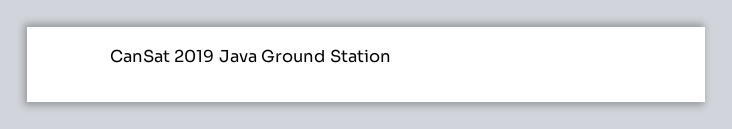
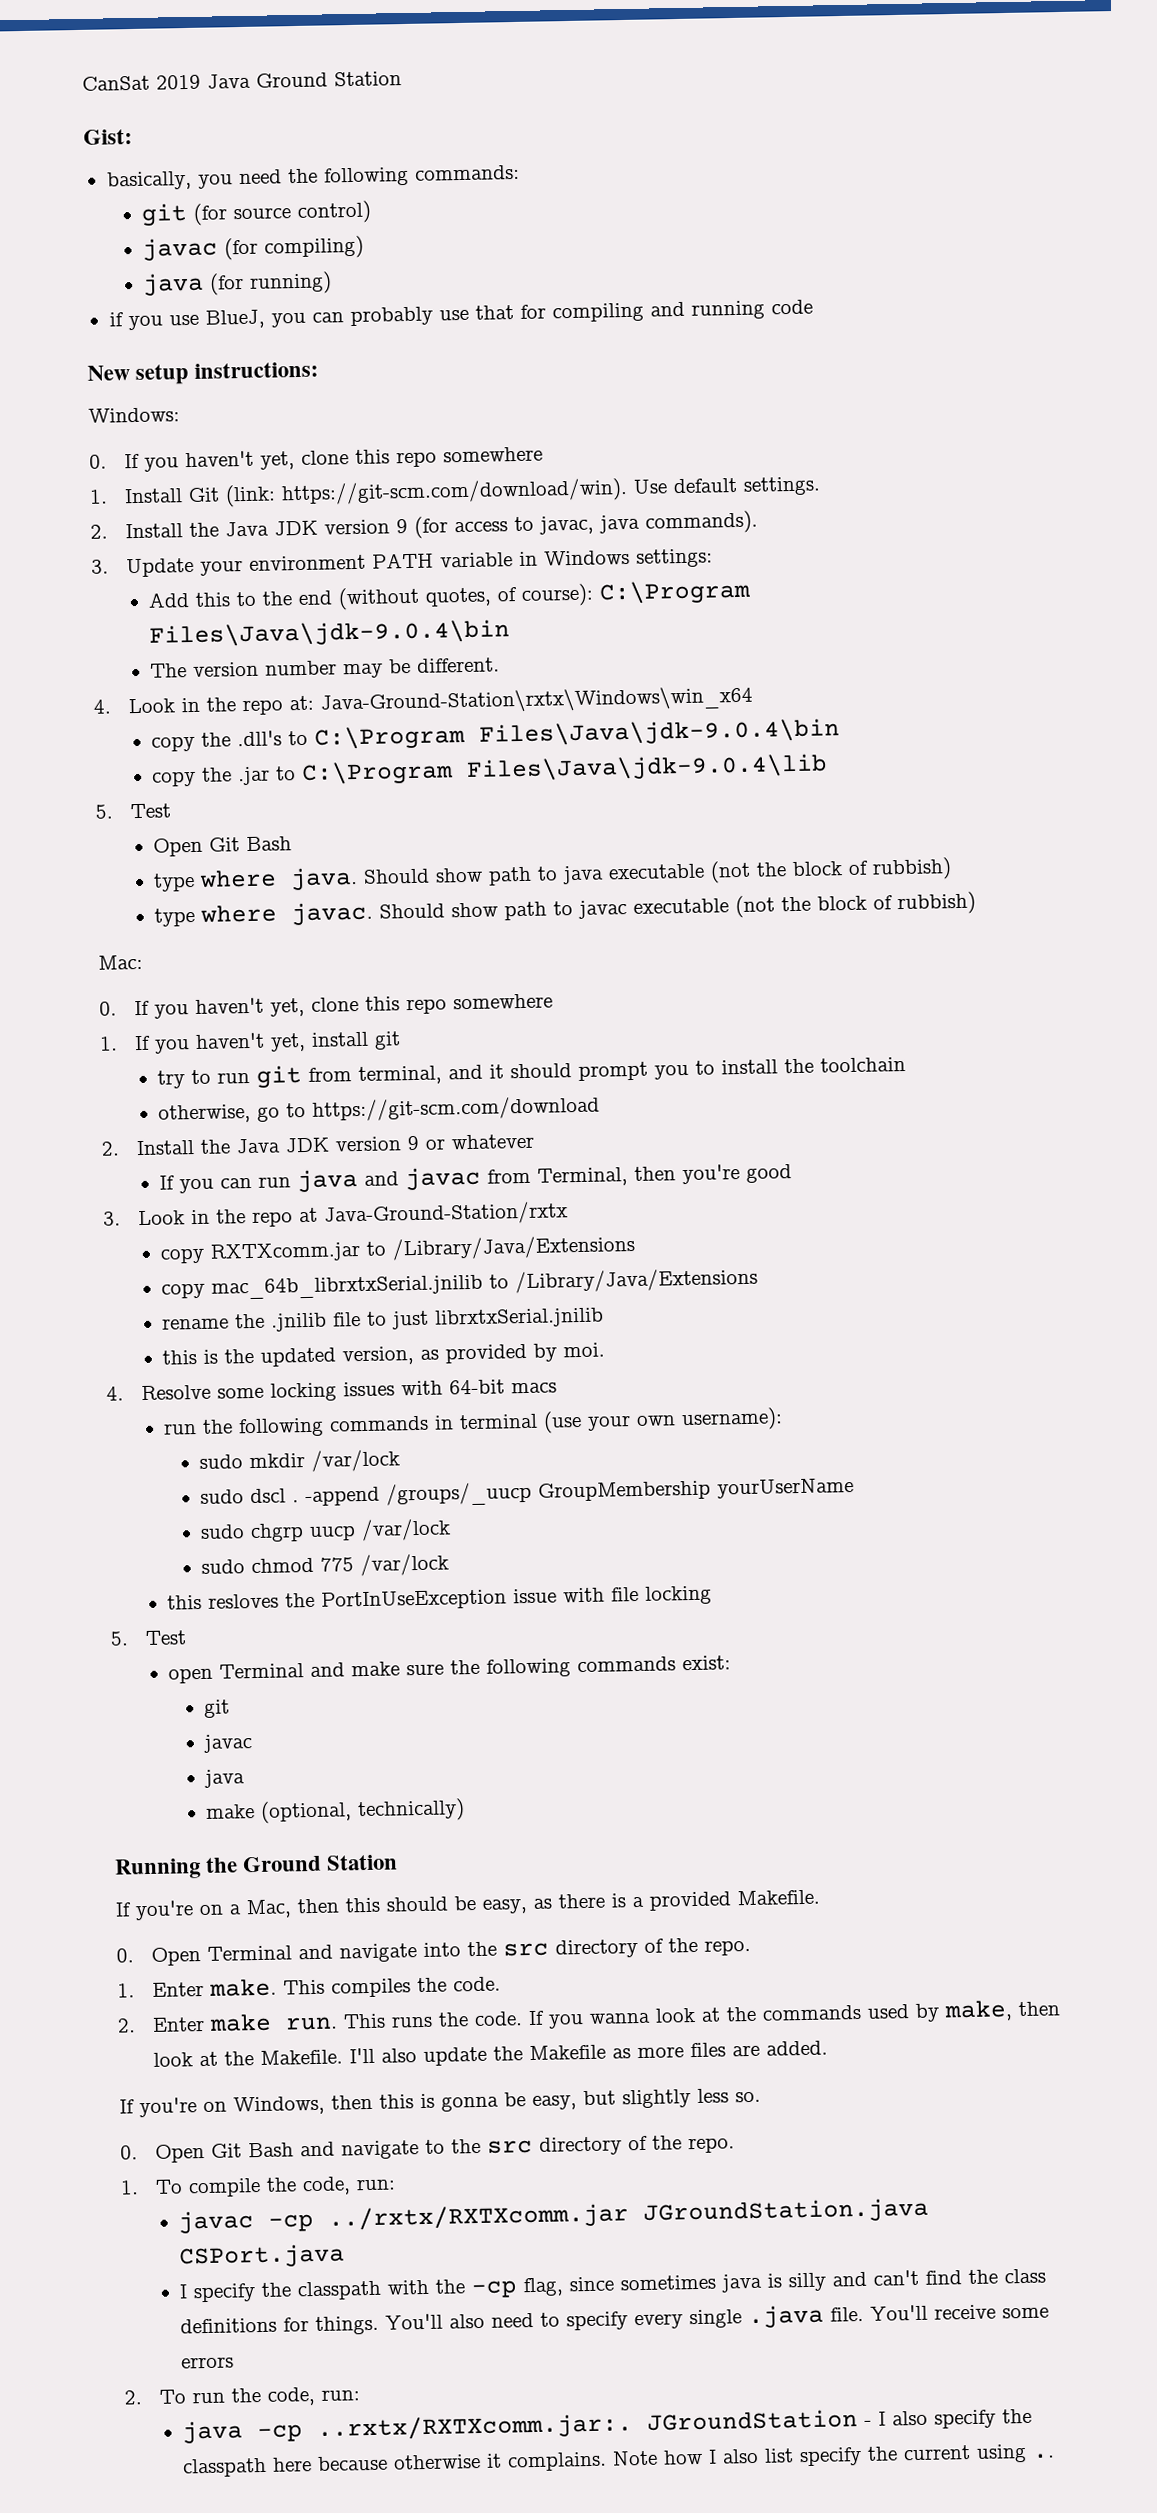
(391, 56) none -> [83,128,133,145] [106,164,520,191] [141,200,373,226] [142,235,365,261] [142,271,333,296] [108,299,813,331] [87,361,320,385] [88,407,180,423] [89,446,543,472] [89,476,821,508] [90,510,758,539] [91,548,713,578] [148,579,752,611] [149,619,511,648] [150,657,501,679] [93,685,753,716] [151,718,841,752] [152,753,829,787] [95,803,171,819] [153,836,293,857] [153,857,953,892] [154,891,977,927] [98,954,143,970] [99,993,553,1019] [99,1031,401,1054] [157,1056,907,1089] [158,1095,601,1124] [101,1133,535,1156] [159,1164,793,1194] [103,1201,568,1227] [160,1234,636,1264] [161,1267,759,1300] [162,1307,605,1332] [162,1342,606,1367] [106,1379,557,1402] [163,1407,784,1438] [199,1449,401,1472] [200,1477,855,1507] [200,1518,452,1543] [201,1553,450,1577] [167,1585,713,1611] [110,1630,187,1646] [168,1655,732,1684] [204,1699,231,1718] [203,1734,254,1753] [204,1769,246,1788] [205,1798,466,1824] [114,1854,399,1880] [115,1889,820,1921] [116,1937,751,1966] [117,1976,501,1998] [117,2000,1060,2033] [152,2040,828,2067] [119,2088,761,2118] [120,2135,735,2163] [120,2176,396,2198] [178,2197,930,2234] [179,2243,346,2269] [179,2268,1047,2303] [180,2304,1050,2335] [181,2356,235,2369] [124,2387,360,2406] [182,2408,1033,2444] [182,2443,1056,2478] // Gist: // basically, you need the following commands: // git (for source control) // javac (for compiling) // java (for running) // if you use BlueJ, you can probably use that for compiling and running code // New setup instructions: // Windows: // 0. If you haven't yet, clone this repo somewhere // 1. Install Git (link: https://git-scm.com/download/win). Use default settings. // 2. Install the Java JDK version 9 (for access to javac, java commands). // 3. Update your environment PATH variable in Windows settings: // Add this to the end (without quotes, of course): C:\Program Files\Java\jdk-9.0.4\bin // The version number may be different. // 4. Look in the repo at: Java-Ground-Station\rxtx\Windows\win_x64 // copy the .dll's to C:\Program Files\Java\jdk-9.0.4\bin // copy the .jar to C:\Program Files\Java\jdk-9.0.4\lib // 5. Test // Open Git Bash // type where java. Should show path to java executable (not the block of rubbish) // type where javac. Should show path to javac executable (not the block of rubbish) // Mac: // 0. If you haven't yet, clone this repo somewhere // 1. If you haven't yet, install git // try to run git from terminal, and it should prompt you to install the toolchain // otherwise, go to https://git-scm.com/download // 2. Install the Java JDK version 9 or whatever // If you can run java and javac from Terminal, then you're good // 3. Look in the repo at Java-Ground-Station/rxtx // copy RXTXcomm.jar to /Library/Java/Extensions // copy mac_64b_librxtxSerial.jnilib to /Library/Java/Extensions // rename the .jnilib file to just librxtxSerial.jnilib // this is the updated version, as provided by moi. // 4. Resolve some locking issues with 64-bit macs // run the following commands in terminal (use your own username): // sudo mkdir /var/lock // sudo dscl . -append /groups/_uucp GroupMembership yourUserName // sudo chgrp uucp /var/lock // sudo chmod 775 /var/lock // this resloves the PortInUseException issue with file locking // 5. Test // open Terminal and make sure the following commands exist: // git // javac // java // make (optional, technically) // Running the Ground Station // If you're on a Mac, then this should be easy, as there is a provided Makefile. // 0. Open Terminal and navigate into the src directory of the repo. // 1. Enter make. This compiles the code. // 2. Enter make run. This runs the code. If you wanna look at the commands used by make, then look at the Makefile. I'll also update the Makefile as more files are added. // If you're on Windows, then this is gonna be easy, but slightly less so. // 0. Open Git Bash and navigate to the src directory of the repo. // 1. To compile the code, run: // javac -cp ../rxtx/RXTXcomm.jar JGroundStation.java CSPort.java // I specify the classpath with the -cp flag, since sometimes java is silly and can't find the class definitions for things. You'll also need to specify every single .java file. You'll receive some errors // 2. To run the code, run: // java -cp ..rxtx/RXTXcomm.jar:. JGroundStation - I also specify the classpath here because otherwise it complains. Note how I also list specify the current using ..

